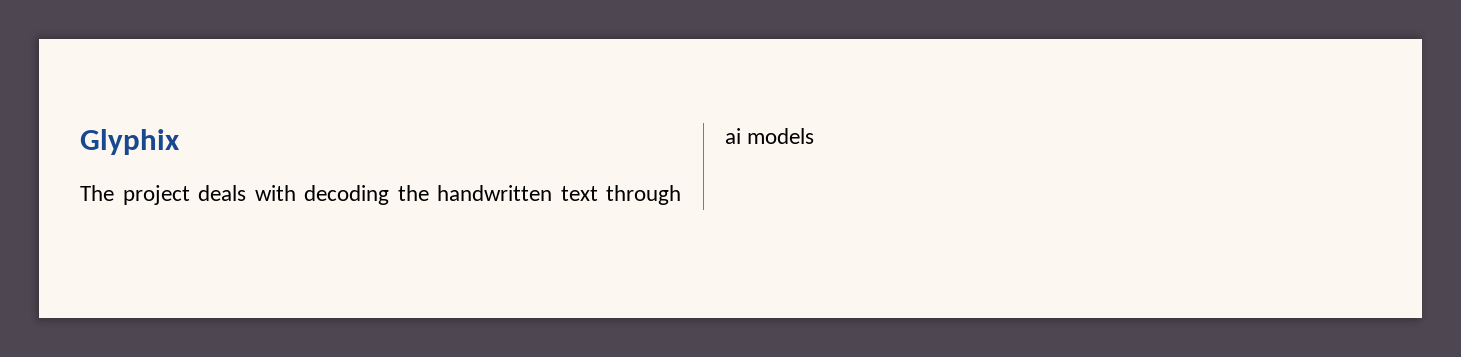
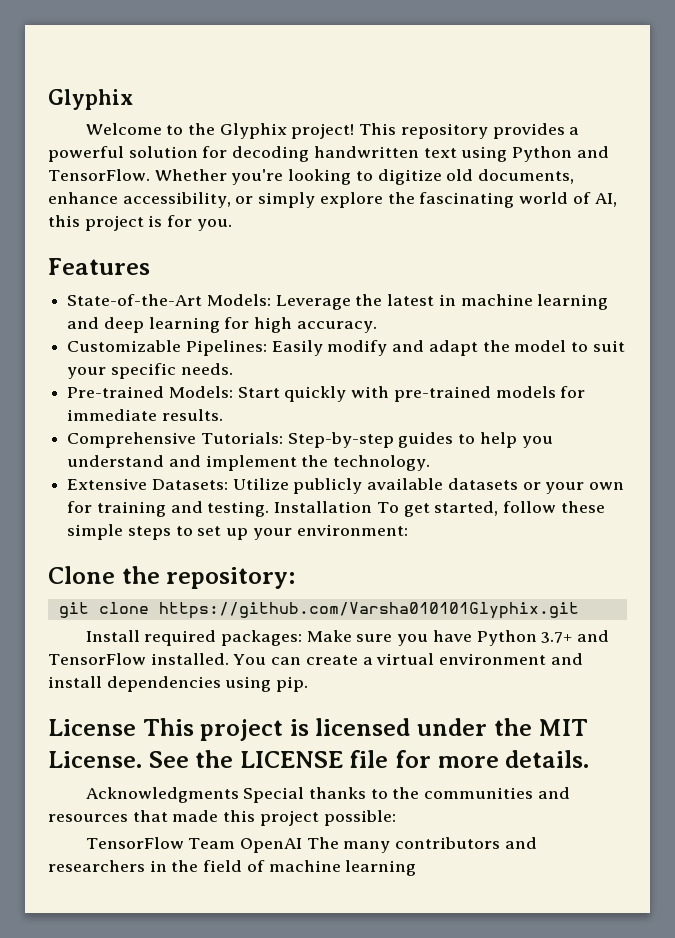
[80,185,681,205] [725,128,815,144] The project deals with decoding the handwritten text through ai models -> [85,123,580,139] [48,146,609,162] [48,169,575,185] [48,192,617,208] [48,215,232,231] [48,258,150,275] [67,294,609,310] [67,317,377,333] [67,340,625,356] [67,363,233,379] [67,386,586,402] [67,409,223,421] [67,432,553,448] [67,455,431,471] [67,478,625,494] [67,501,605,517] [67,524,408,540] [48,566,296,589] [58,602,579,619] [85,630,610,646] [48,653,583,665] [48,676,309,692] [48,718,589,741] [48,750,590,768] [85,787,570,803] [48,810,396,826] [85,837,537,853] [48,860,417,876] Welcome to the Glyphix project! This repository provides a powerful solution for decoding handwritten text using Python and TensorFlow. Whether you're looking to digitize old documents, enhance accessibility, or simply explore the fascinating world of AI, this project is for you. // Features // State-of-the-Art Models: Leverage the latest in machine learning and deep learning for high accuracy. // Customizable Pipelines: Easily modify and adapt the model to suit your specific needs. // Pre-trained Models: Start quickly with pre-trained models for immediate results. // Comprehensive Tutorials: Step-by-step guides to help you understand and implement the technology. // Extensive Datasets: Utilize publicly available datasets or your own for training and testing. Installation To get started, follow these simple steps to set up your environment: // Clone the repository: // git clone https://github.com/Varsha010101Glyphix.git // Install required packages: Make sure you have Python 3.7+ and TensorFlow installed. You can create a virtual environment and install dependencies using pip. // License This project is licensed under the MIT License. See the LICENSE file for more details. // Acknowledgments Special thanks to the communities and resources that made this project possible: // TensorFlow Team OpenAI The many contributors and researchers in the field of machine learning

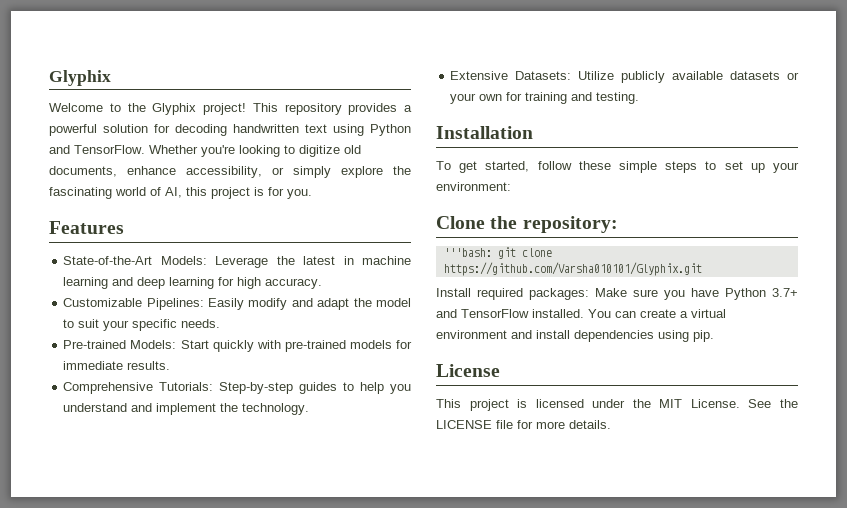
(270, 509) none -> (640, 98) //
(373, 507) none -> (533, 132) //
(296, 578) none -> [443,248,492,257] '''bash:
[158,602,579,619] https://github.com/Varsha010101Glyphix.git -> [443,262,702,276] https://github.com/Varsha010101/Glyphix.git
(136, 727) none -> (500, 370) //
[85,787,570,803] [48,810,396,826] [85,837,537,853] [48,860,417,876] // Acknowledgments Special thanks to the communities and resources that made this project possible: // TensorFlow Team OpenAI The many contributors and researchers in the field of machine learning -> (611, 424) none

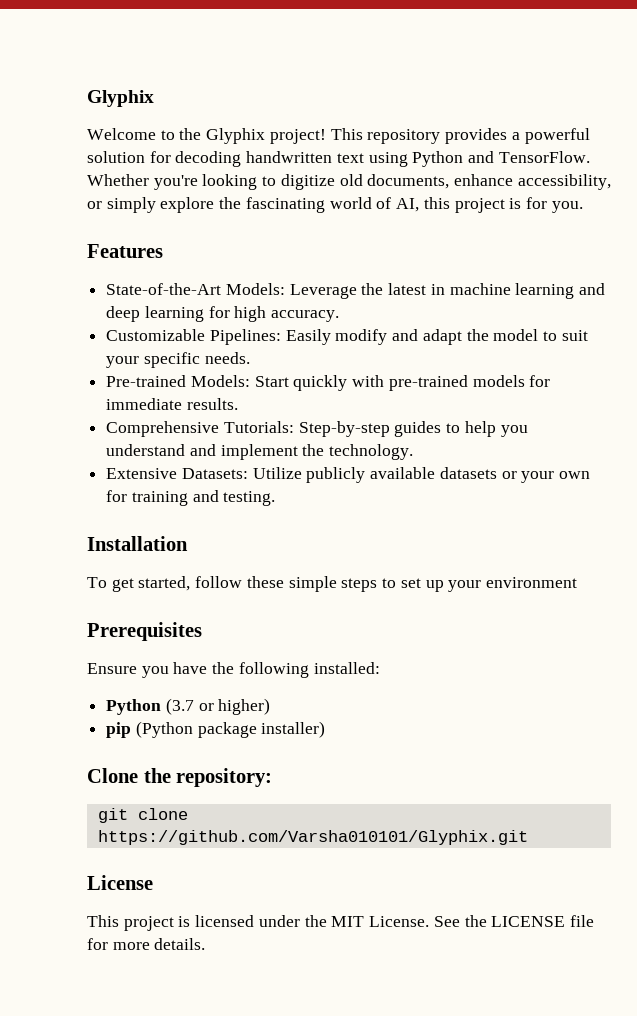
[436,182,511,191] environment: -> [485,577,577,588] [87,622,202,641] [87,662,380,678] [106,698,271,715] [106,721,326,738] environment // Prerequisites // Ensure you have the following installed: // Python (3.7 or higher) // pip (Python package installer)
[443,248,492,257] '''bash: -> (273, 777) none
[436,288,798,300] [436,309,726,318] [436,330,714,342] // Install required packages: Make sure you have Python 3.7+ and TensorFlow installed. You can create a virtual environment and install dependencies using pip. -> (528, 837) none

